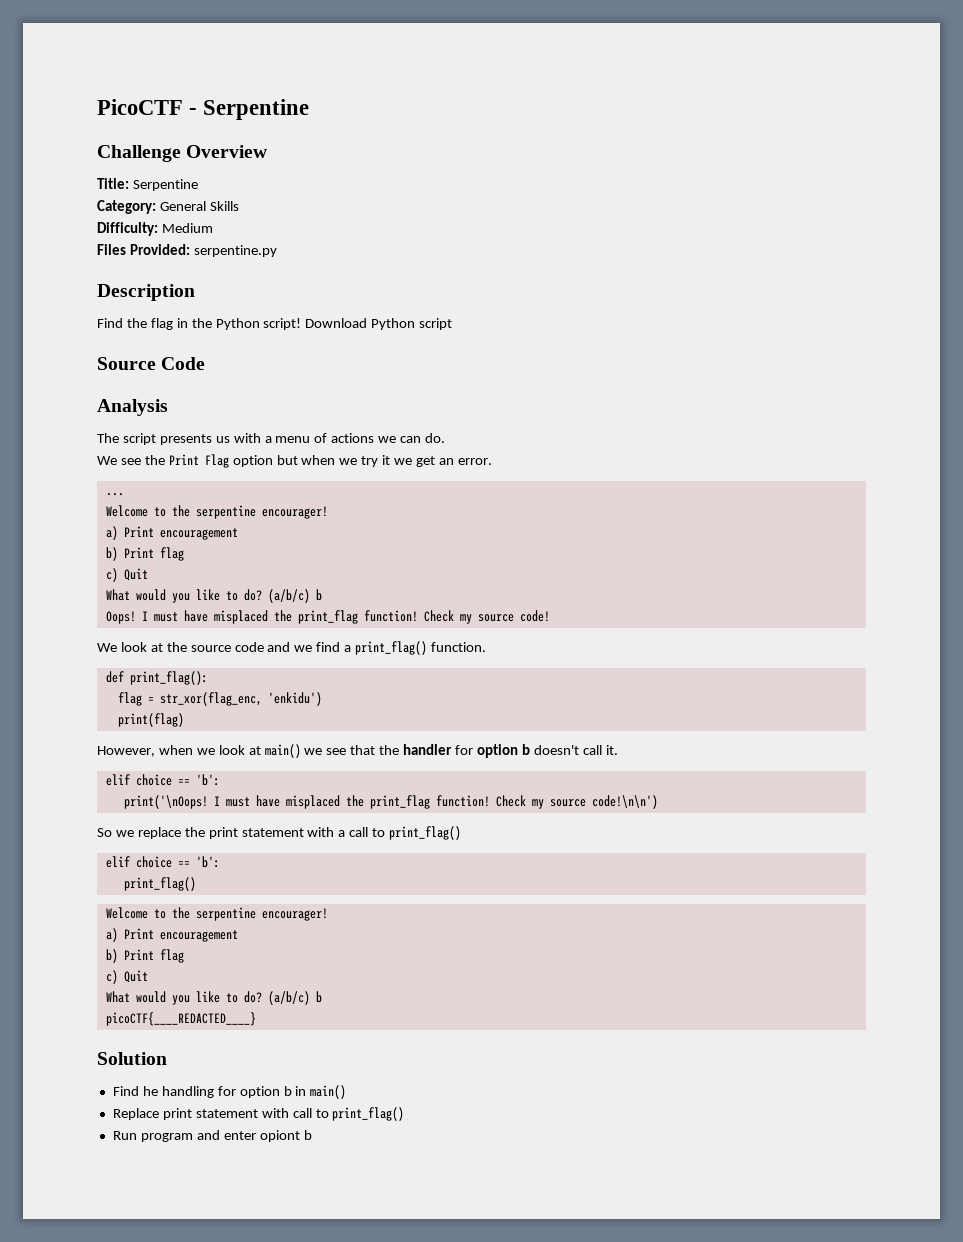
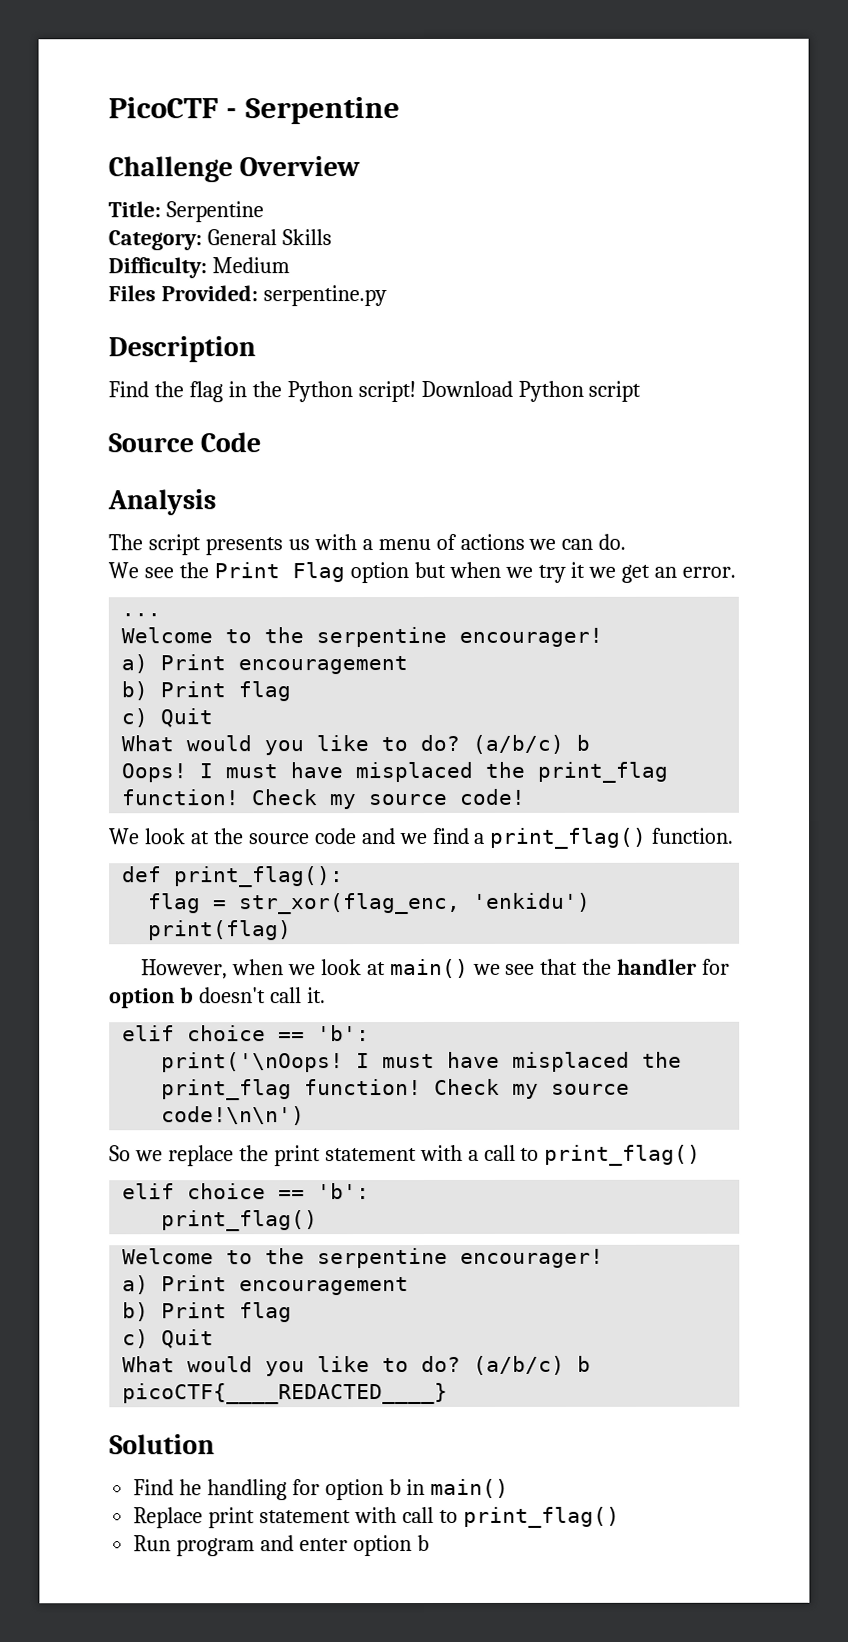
[259,1130,300,1142] opiont -> [352,1535,412,1557] option

